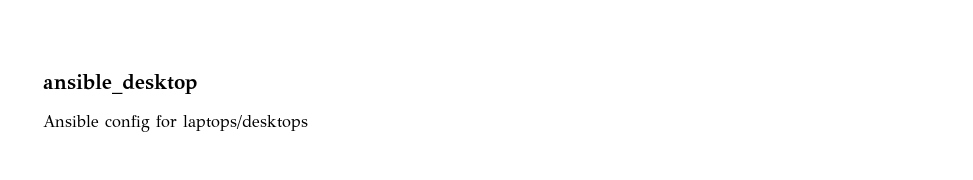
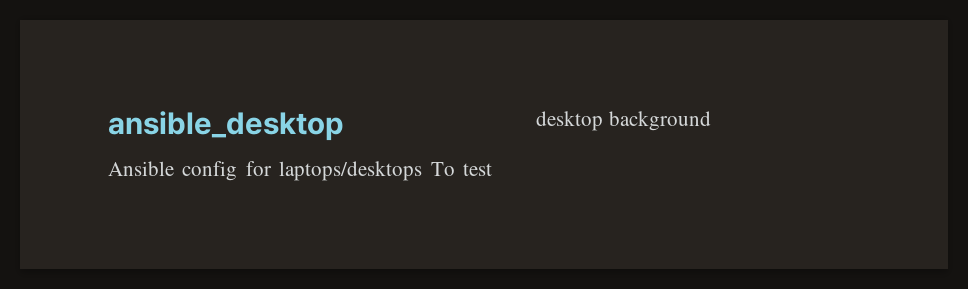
(308, 123) none -> [430,162,492,176] [536,111,711,131] To test desktop background

